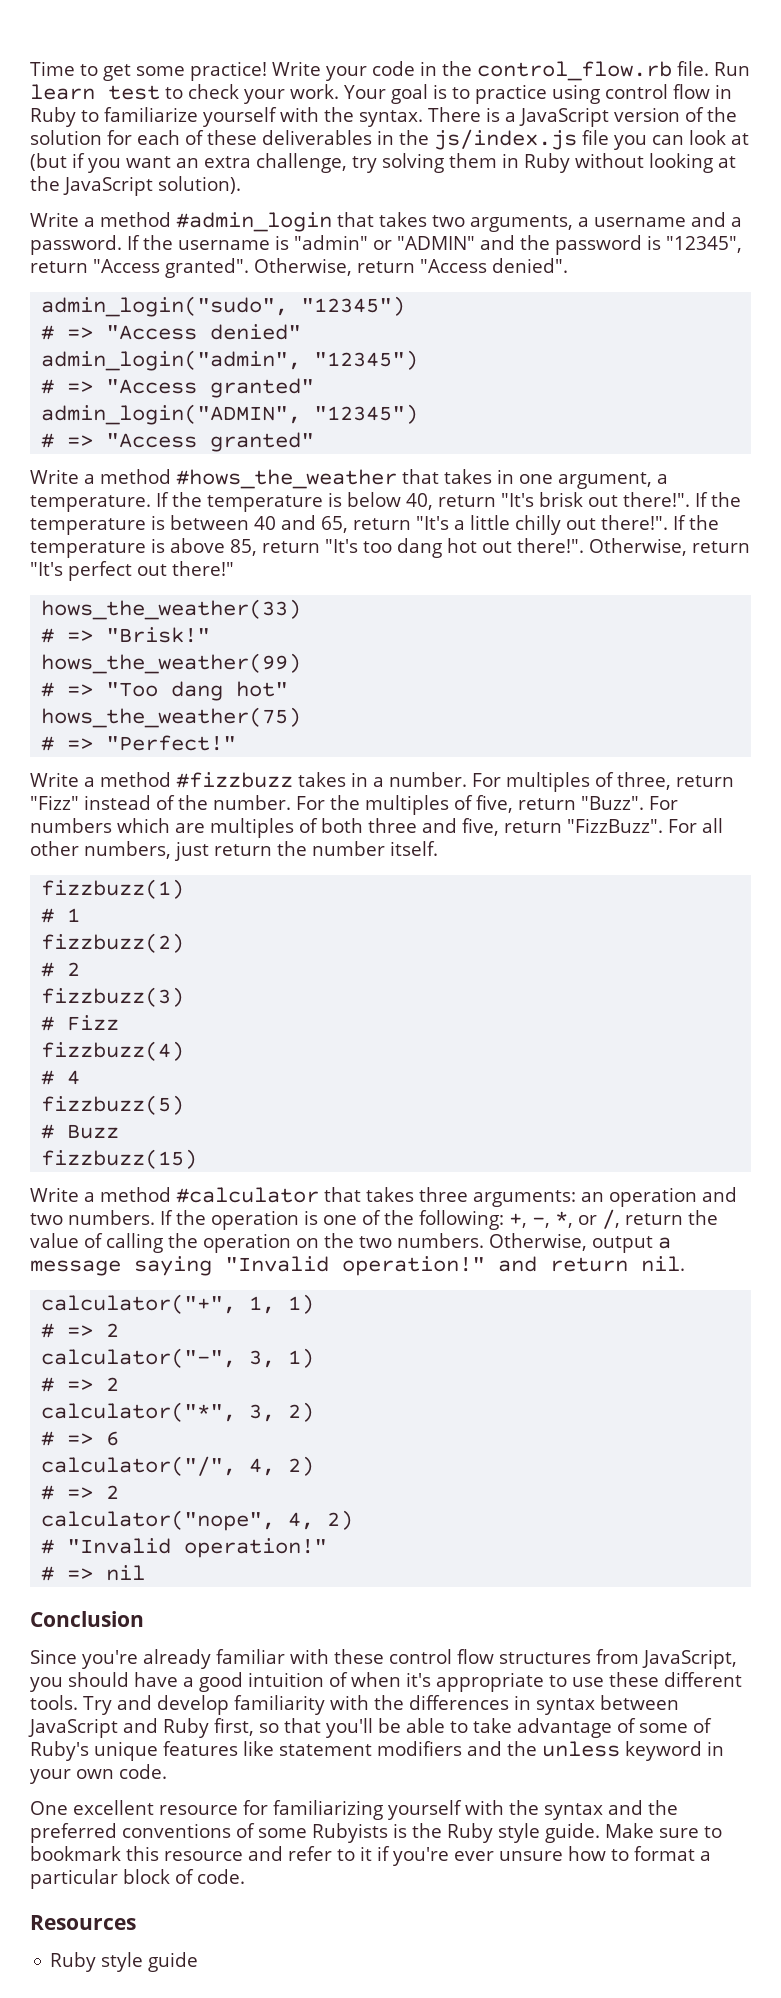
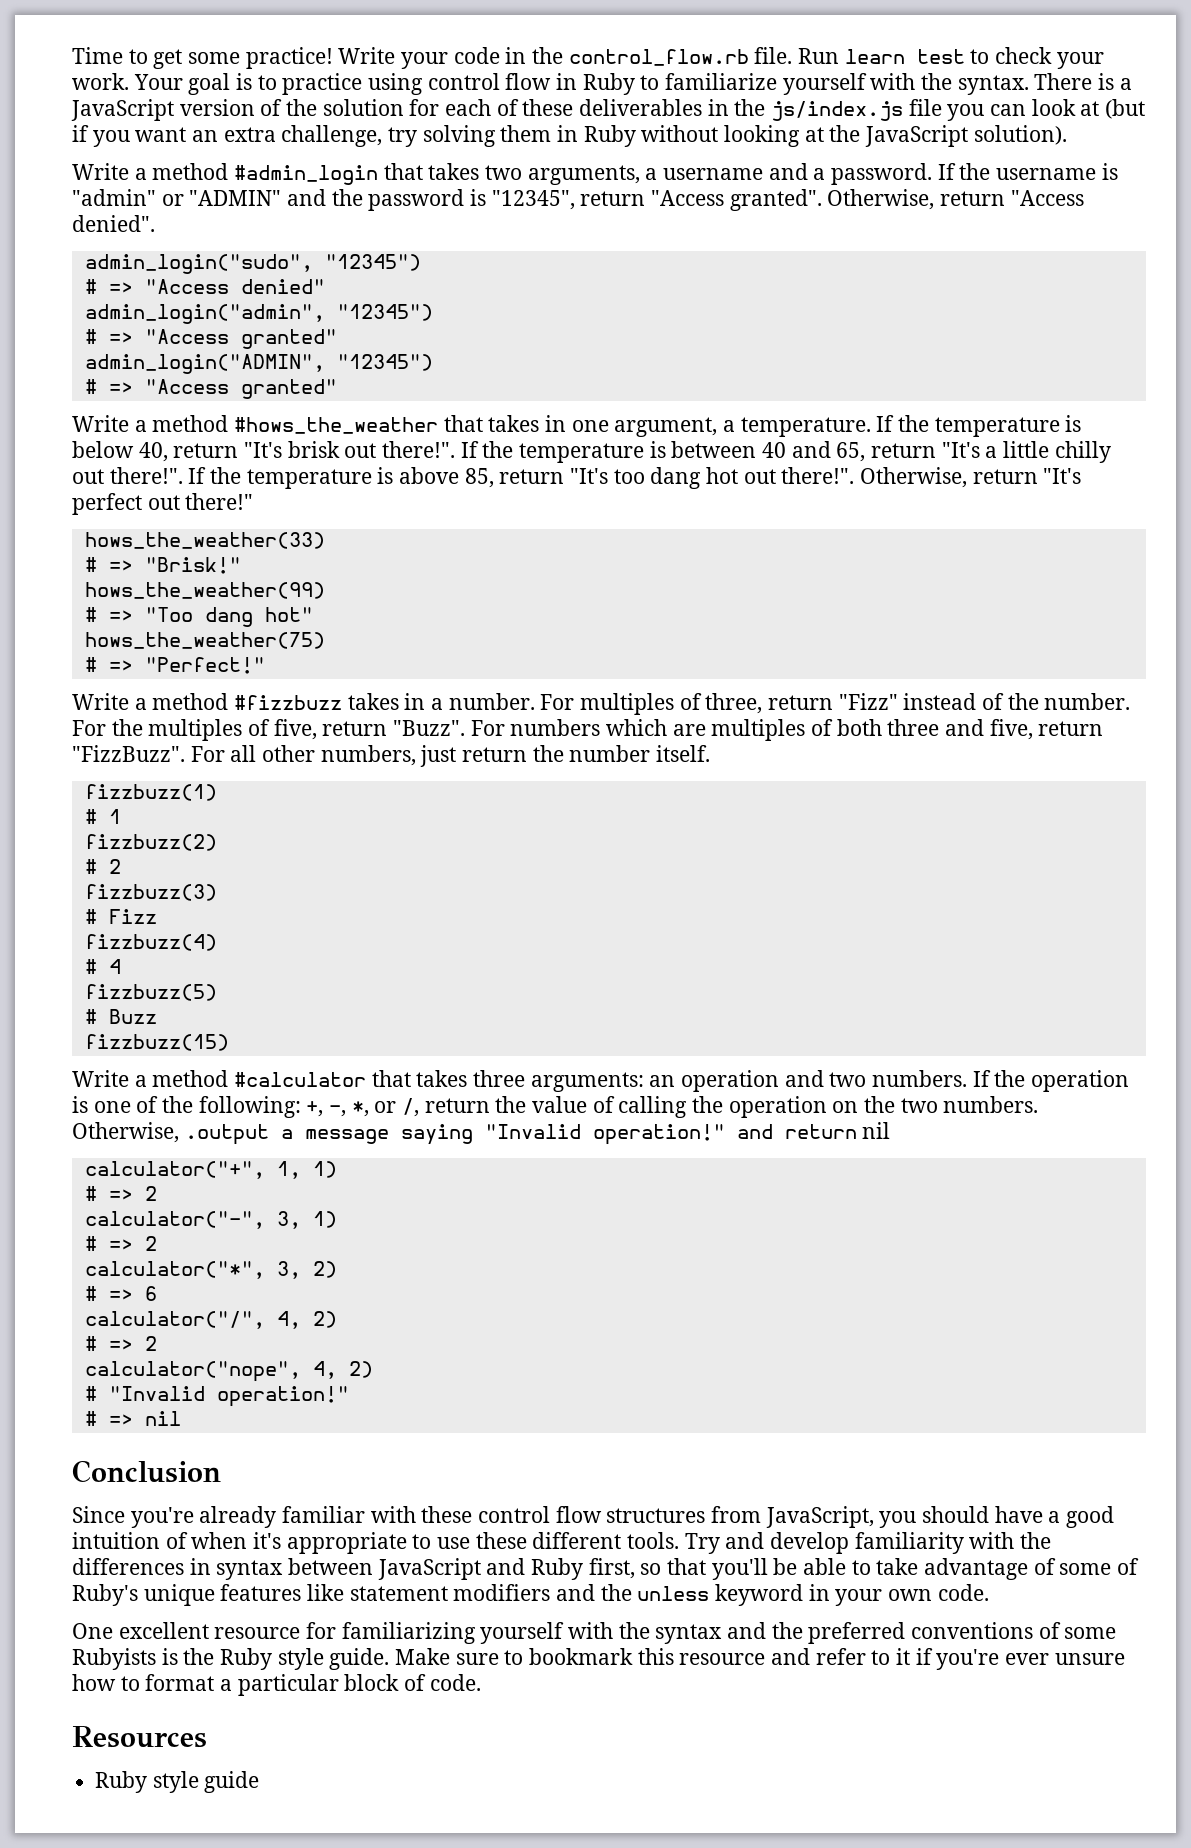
[592,1236,653,1253] output -> [184,1124,269,1145] .output
[641,1256,685,1272] nil. -> [862,1122,891,1139] nil

